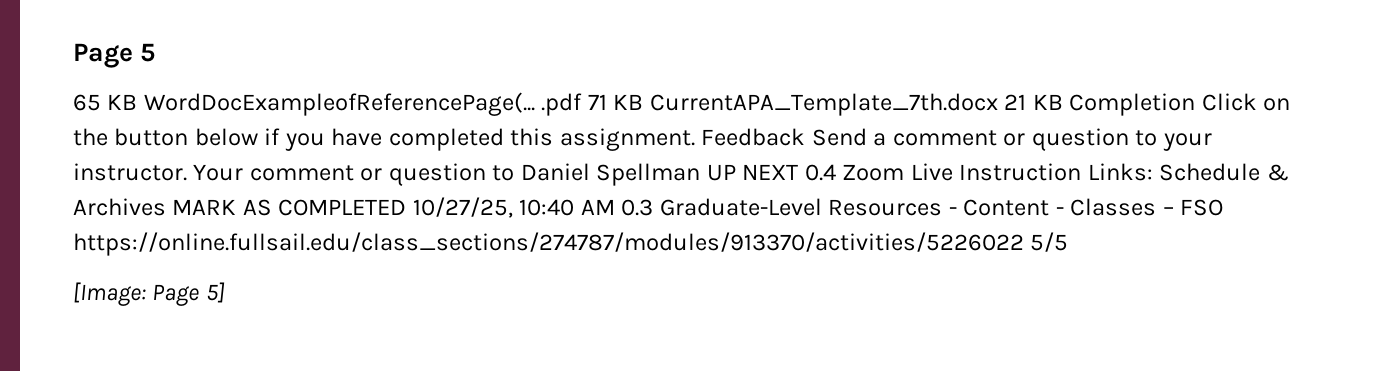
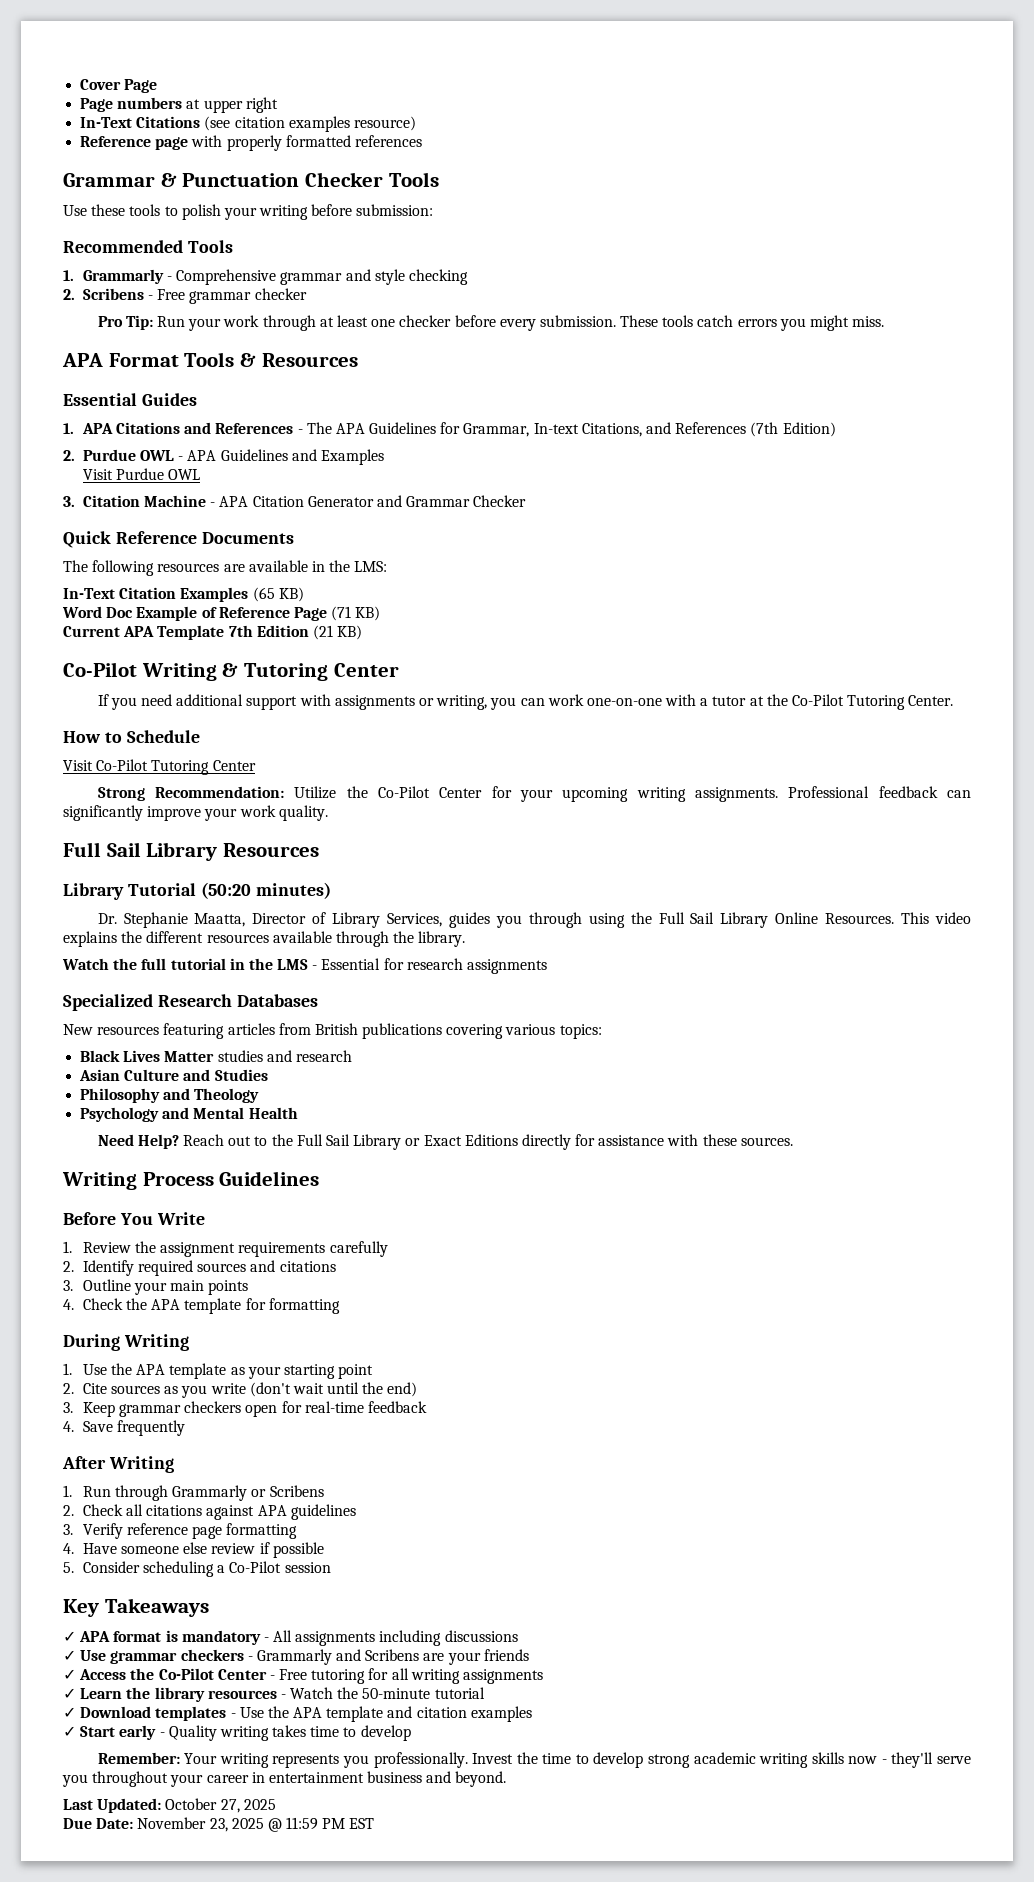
[73,43,156,68] [73,92,1291,116] [73,128,1212,151] [73,163,1289,186] [73,197,1224,218] [73,232,1069,256] [73,282,225,306] Page 5 // 65 KB WordDocExampleofReferencePage(... .pdf 71 KB CurrentAPA_Template_7th.docx 21 KB Completion Click on the button below if you have completed this assignment. Feedback Send a comment or question to your instructor. Your comment or question to Daniel Spellman UP NEXT 0.4 Zoom Live Instruction Links: Schedule & Archives MARK AS COMPLETED 10/27/25, 10:40 AM 0.3 Graduate-Level Resources - Content - Classes – FSO https://online.fullsail.edu/class_sections/274787/modules/913370/activities/5226022 5/5 // [Image: Page 5] -> [80,79,158,93] [80,97,278,113] [80,116,416,132] [80,135,422,151] [63,172,439,187] [63,204,434,220] [63,240,233,253] [63,269,468,285] [63,288,307,304] [97,315,885,331] [62,352,358,367] [63,393,197,406] [63,422,836,437] [63,449,384,465] [82,468,201,480] [63,495,527,507] [63,531,294,548] [63,560,388,576] [63,587,304,602] [62,606,381,621] [63,625,363,640] [63,662,399,681] [97,694,954,710] [63,730,200,743] [63,759,256,775] [97,786,971,802] [63,805,328,821] [63,842,320,861] [63,882,331,900] [97,912,971,928] [63,931,466,947] [62,958,548,974] [63,994,318,1011] [63,1023,602,1039] [80,1050,352,1062] [79,1069,268,1081] [80,1088,260,1103] [80,1107,298,1122] [97,1134,793,1150] [62,1171,320,1190] [63,1212,205,1225] [63,1241,388,1257] [63,1260,336,1276] [63,1279,249,1295] [63,1298,340,1314] [63,1334,189,1351] [63,1363,374,1379] [63,1382,418,1398] [63,1401,427,1417] [63,1420,185,1436] [62,1456,174,1473] [63,1485,324,1501] [63,1504,356,1520] [63,1523,298,1539] [63,1542,324,1558] [63,1561,331,1577] [63,1598,209,1617] [63,1630,518,1646] [63,1649,529,1665] [63,1668,544,1684] [63,1687,485,1702] [63,1706,532,1722] [63,1725,411,1741] [97,1752,972,1768] [62,1771,507,1787] [63,1798,276,1813] [63,1817,375,1832] Cover Page // Page numbers at upper right // In-Text Citations (see citation examples resource) // Reference page with properly formatted references // Grammar & Punctuation Checker Tools // Use these tools to polish your writing before submission: // Recommended Tools // 1. Grammarly - Comprehensive grammar and style checking // 2. Scribens - Free grammar checker // Pro Tip: Run your work through at least one checker before every submission. These tools catch errors you might miss. // APA Format Tools & Resources // Essential Guides // 1. APA Citations and References - The APA Guidelines for Grammar, In-text Citations, and References (7th Edition) // 2. Purdue OWL - APA Guidelines and Examples // Visit Purdue OWL // 3. Citation Machine - APA Citation Generator and Grammar Checker // Quick Reference Documents // The following resources are available in the LMS: // In-Text Citation Examples (65 KB) // Word Doc Example of Reference Page (71 KB) // Current APA Template 7th Edition (21 KB) // Co-Pilot Writing & Tutoring Center // If you need additional support with assignments or writing, you can work one-on-one with a tutor at the Co-Pilot Tutoring Center. // How to Schedule // Visit Co-Pilot Tutoring Center // Strong Recommendation: Utilize the Co-Pilot Center for your upcoming writing assignments. Professional feedback can significantly improve your work quality. // Full Sail Library Resources // Library Tutorial (50:20 minutes) // Dr. Stephanie Maatta, Director of Library Services, guides you through using the Full Sail Library Online Resources. This video explains the different resources available through the library. // Watch the full tutorial in the LMS - Essential for research assignments // Specialized Research Databases // New resources featuring articles from British publications covering various topics: // Black Lives Matter studies and research // Asian Culture and Studies // Philosophy and Theology // Psychology and Mental Health // Need Help? Reach out to the Full Sail Library or Exact Editions directly for assistance with these sources. // Writing Process Guidelines // Before You Write // 1. Review the assignment requirements carefully // 2. Identify required sources and citations // 3. Outline your main points // 4. Check the APA template for formatting // During Writing // 1. Use the APA template as your starting point // 2. Cite sources as you write (don't wait until the end) // 3. Keep grammar checkers open for real-time feedback // 4. Save frequently // After Writing // 1. Run through Grammarly or Scribens // 2. Check all citations against APA guidelines // 3. Verify reference page formatting // 4. Have someone else review if possible // 5. Consider scheduling a Co-Pilot session // Key Takeaways // ✓ APA format is mandatory - All assignments including discussions // ✓ Use grammar checkers - Grammarly and Scribens are your friends // ✓ Access the Co-Pilot Center - Free tutoring for all writing assignments // ✓ Learn the library resources - Watch the 50-minute tutorial // ✓ Download templates - Use the APA template and citation examples // ✓ Start early - Quality writing takes time to develop // Remember: Your writing represents you professionally. Invest the time to develop strong academic writing skills now - they'll serve you throughout your career in entertainment business and beyond. // Last Updated: October 27, 2025 // Due Date: November 23, 2025 @ 11:59 PM EST

